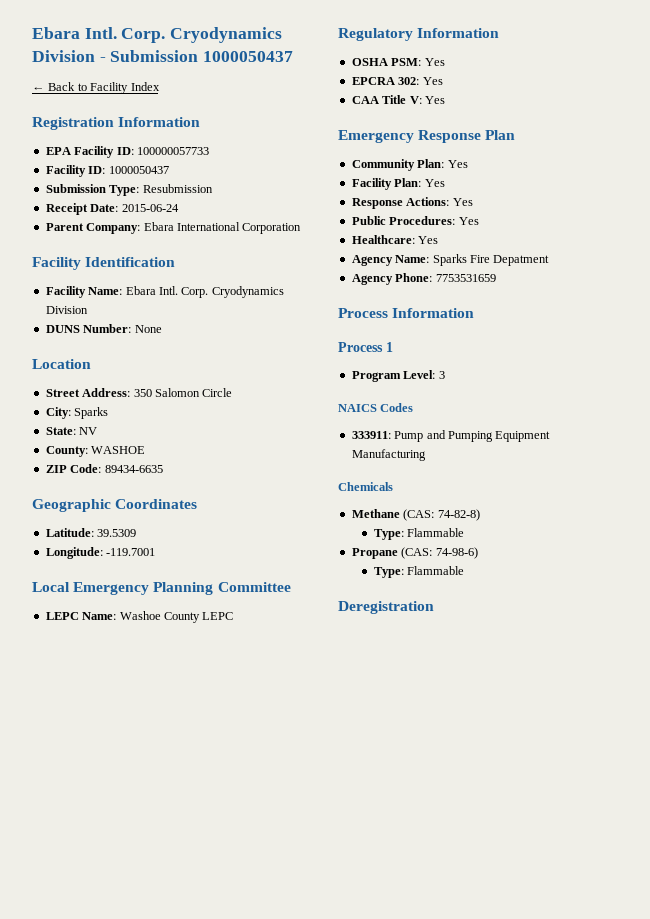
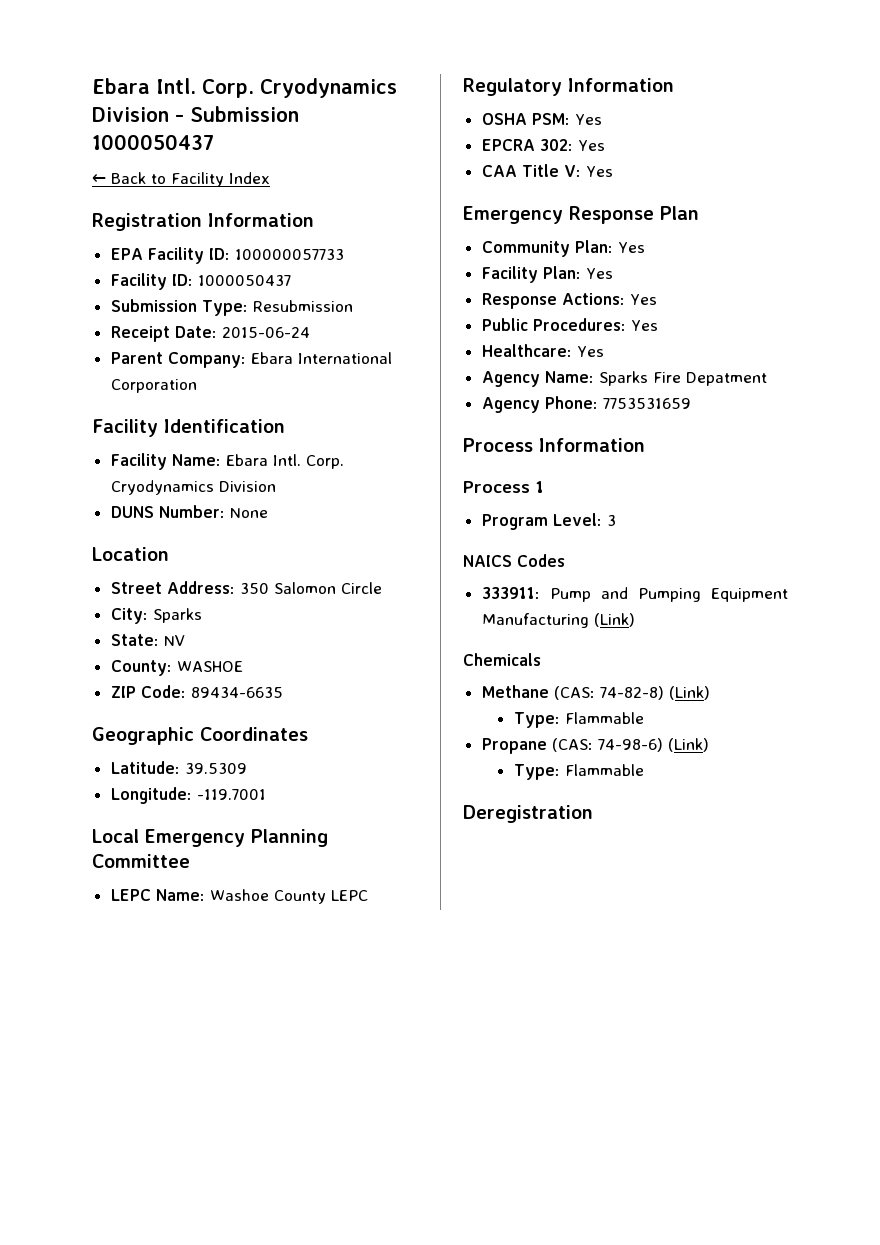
(426, 455) none -> [593,613,635,627] (Link)
(480, 515) none -> [668,686,710,700] (Link)
(478, 553) none -> [667,738,709,752] (Link)

